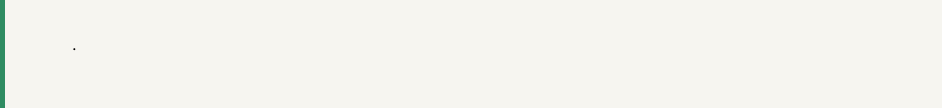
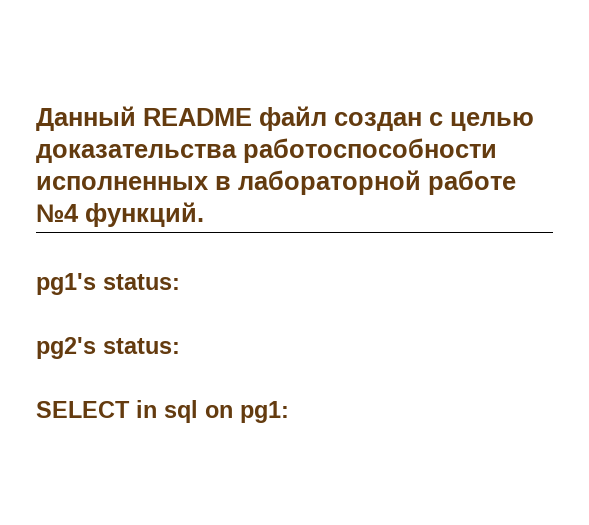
[72,48,77,51] . -> [36,106,534,131] [36,138,497,163] [36,170,516,195] [36,202,204,227] [36,273,180,295] [36,337,180,359] [36,400,289,423] Данный README файл создан с целью доказательства работоспособности исполненных в лабораторной работе №4 функций. // pg1's status: // pg2's status: // SELECT in sql on pg1:

